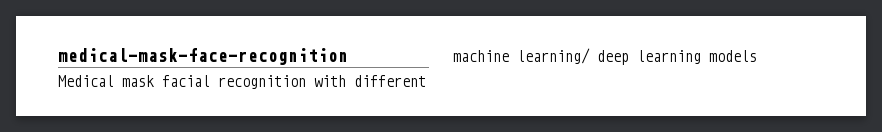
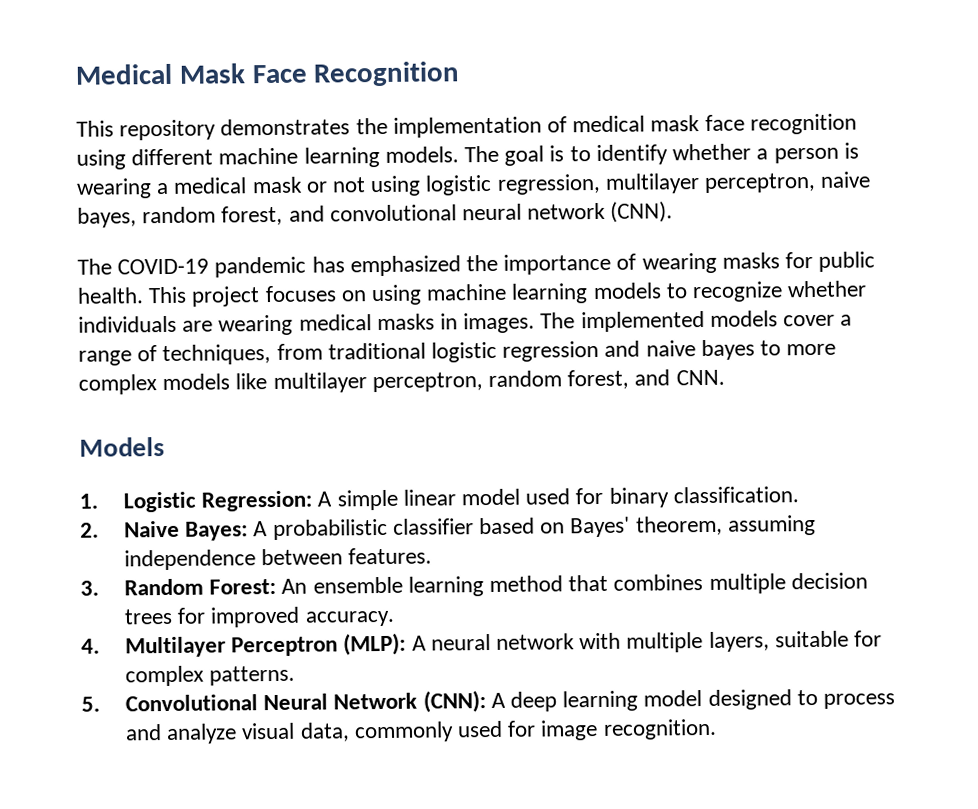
[58,48,348,65] [58,75,426,89] [453,48,757,65] medical-mask-face-recognition // Medical mask facial recognition with different machine learning/ deep learning models -> [75,61,461,87] [76,113,857,141] [76,142,859,170] [76,171,872,199] [77,201,674,228] [77,251,876,278] [77,280,868,307] [78,310,853,336] [78,339,837,366] [78,369,725,395] [79,437,165,457] [79,486,799,513] [80,514,816,541] [123,547,433,571] [80,572,868,597] [123,606,395,628] [81,630,882,658] [124,665,296,687] [81,689,895,713] [124,718,717,744] Medical Mask Face Recognition // This repository demonstrates the implementation of medical mask face recognition using different machine learning models. The goal is to identify whether a person is wearing a medical mask or not using logistic regression, multilayer perceptron, naive bayes, random forest, and convolutional neural network (CNN). // The COVID-19 pandemic has emphasized the importance of wearing masks for public health. This project focuses on using machine learning models to recognize whether individuals are wearing medical masks in images. The implemented models cover a range of techniques, from traditional logistic regression and naive bayes to more complex models like multilayer perceptron, random forest, and CNN. // Models // 1. Logistic Regression: A simple linear model used for binary classification. // 2. Naive Bayes: A probabilistic classifier based on Bayes' theorem, assuming independence between features. // 3. Random Forest: An ensemble learning method that combines multiple decision trees for improved accuracy. // 4. Multilayer Perceptron (MLP): A neural network with multiple layers, suitable for complex patterns. // 5. Convolutional Neural Network (CNN): A deep learning model designed to process and analyze visual data, commonly used for image recognition.

